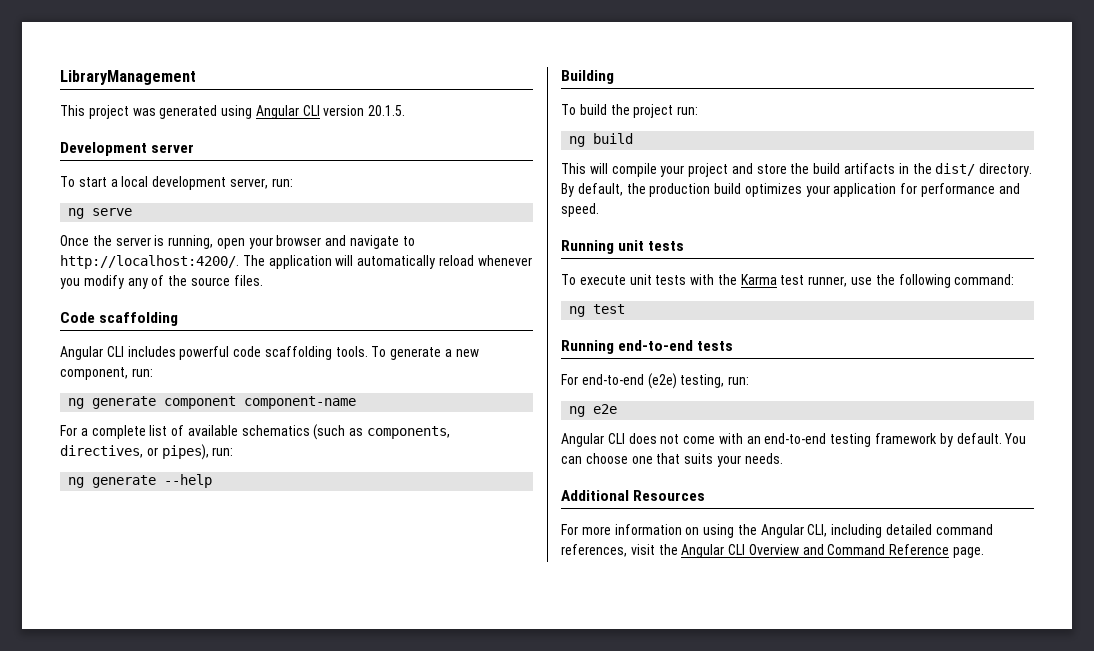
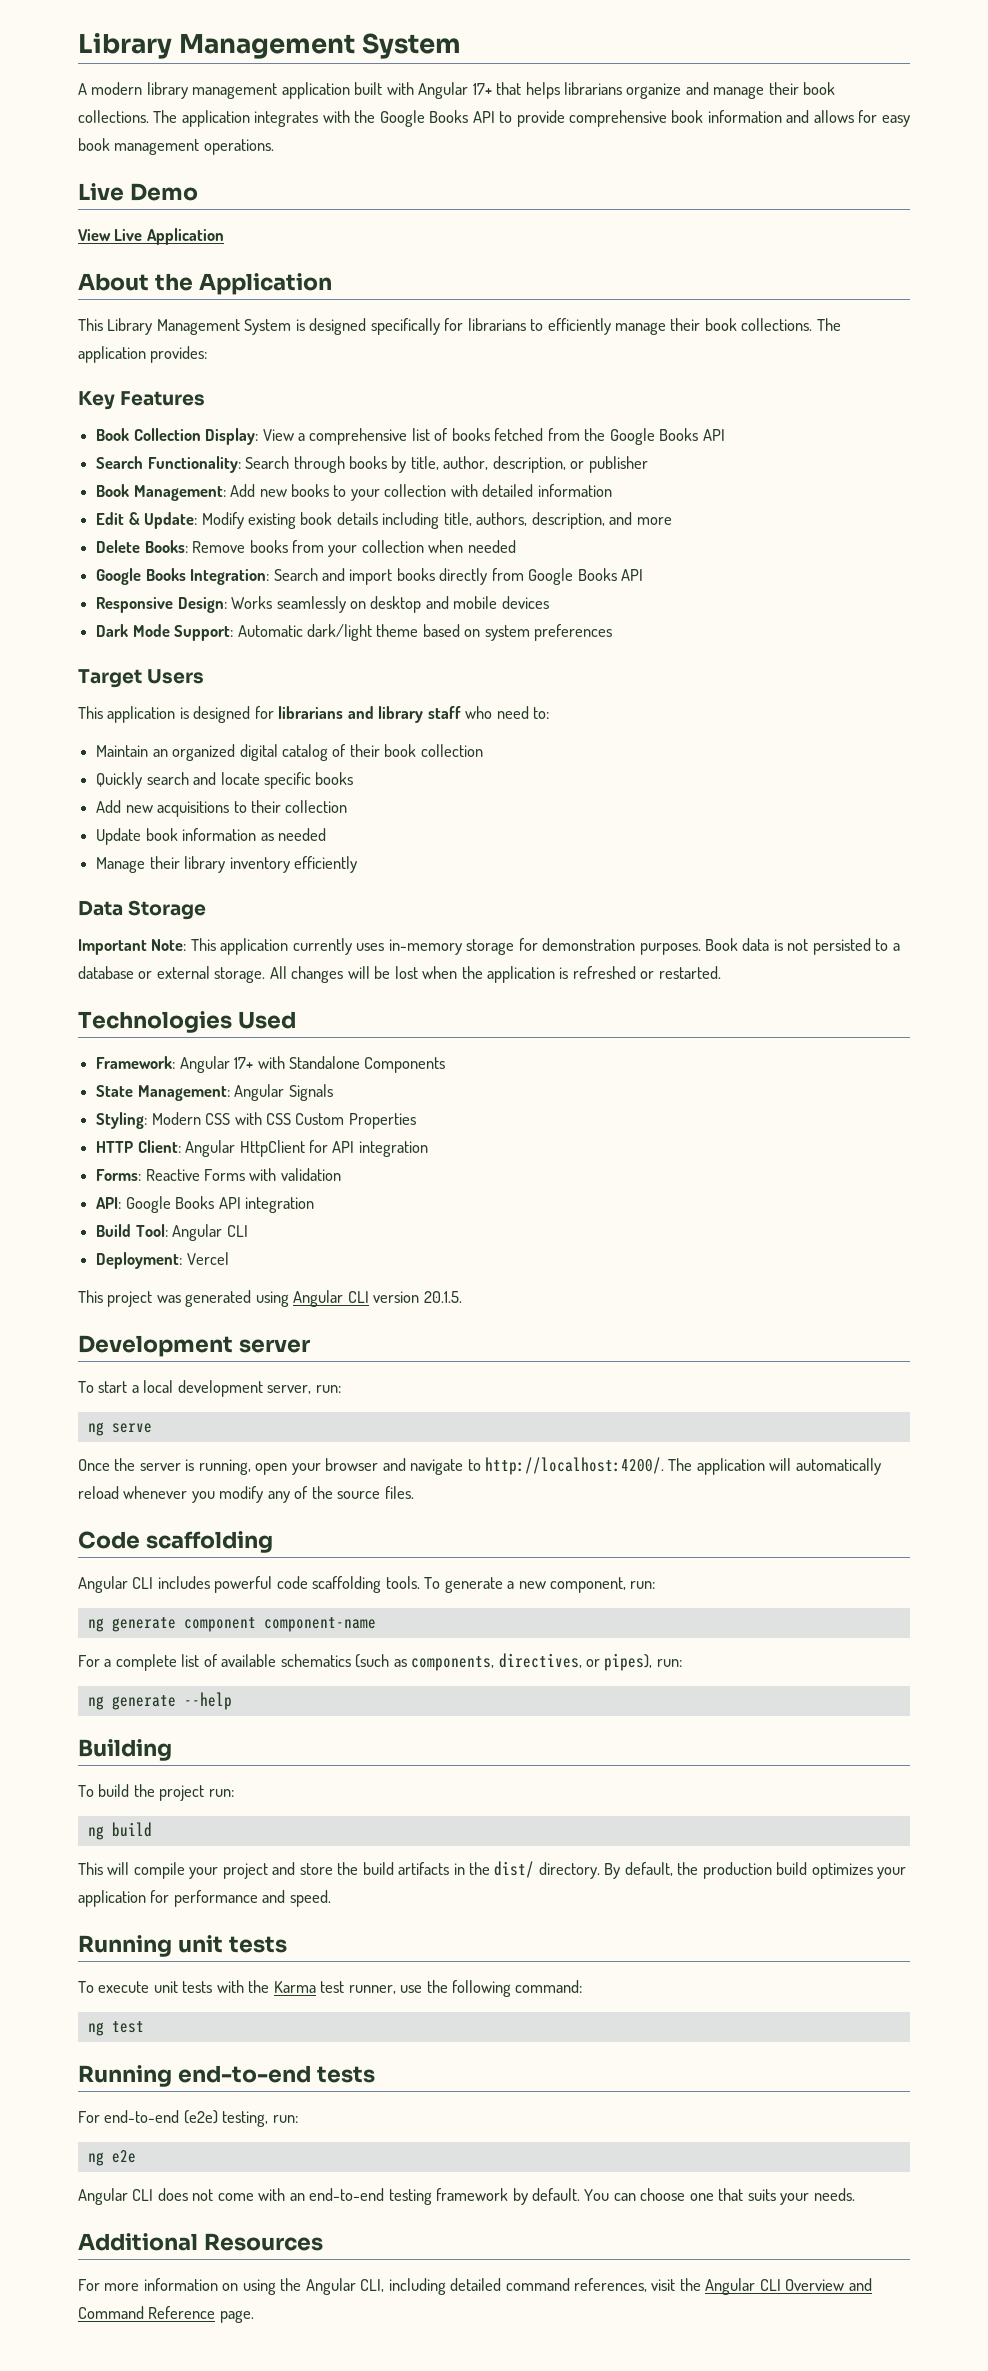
[60,70,196,85] LibraryManagement -> [78,33,462,59] [78,82,836,99] [78,110,910,127] [78,138,274,155] [78,183,198,201] [78,228,224,245] [78,273,332,295] [78,318,841,335] [78,346,208,363] [78,391,206,410] [96,428,725,445] [96,456,648,473] [96,484,612,501] [96,512,672,529] [96,540,516,557] [96,568,644,585] [96,596,549,613] [96,624,613,641] [78,669,205,688] [78,706,550,723] [96,744,483,761] [96,772,354,789] [96,800,348,817] [96,828,326,845] [96,856,357,873] [78,900,207,920] [78,938,900,955] [78,966,721,983] [78,1011,296,1033] [96,1056,446,1073] [96,1084,333,1101] [96,1112,416,1129] [96,1140,428,1157] [96,1168,341,1181] [96,1196,314,1213] [96,1224,248,1241] [96,1252,229,1269] Library Management System // A modern library management application built with Angular 17+ that helps librarians organize and manage their book collections. The application integrates with the Google Books API to provide comprehensive book information and allows for easy book management operations. // Live Demo // View Live Application // About the Application // This Library Management System is designed specifically for librarians to efficiently manage their book collections. The application provides: // Key Features // Book Collection Display: View a comprehensive list of books fetched from the Google Books API // Search Functionality: Search through books by title, author, description, or publisher // Book Management: Add new books to your collection with detailed information // Edit & Update: Modify existing book details including title, authors, description, and more // Delete Books: Remove books from your collection when needed // Google Books Integration: Search and import books directly from Google Books API // Responsive Design: Works seamlessly on desktop and mobile devices // Dark Mode Support: Automatic dark/light theme based on system preferences // Target Users // This application is designed for librarians and library staff who need to: // Maintain an organized digital catalog of their book collection // Quickly search and locate specific books // Add new acquisitions to their collection // Update book information as needed // Manage their library inventory efficiently // Data Storage // Important Note: This application currently uses in-memory storage for demonstration purposes. Book data is not persisted to a database or external storage. All changes will be lost when the application is refreshed or restarted. // Technologies Used // Framework: Angular 17+ with Standalone Components // State Management: Angular Signals // Styling: Modern CSS with CSS Custom Properties // HTTP Client: Angular HttpClient for API integration // Forms: Reactive Forms with validation // API: Google Books API integration // Build Tool: Angular CLI // Deployment: Vercel

